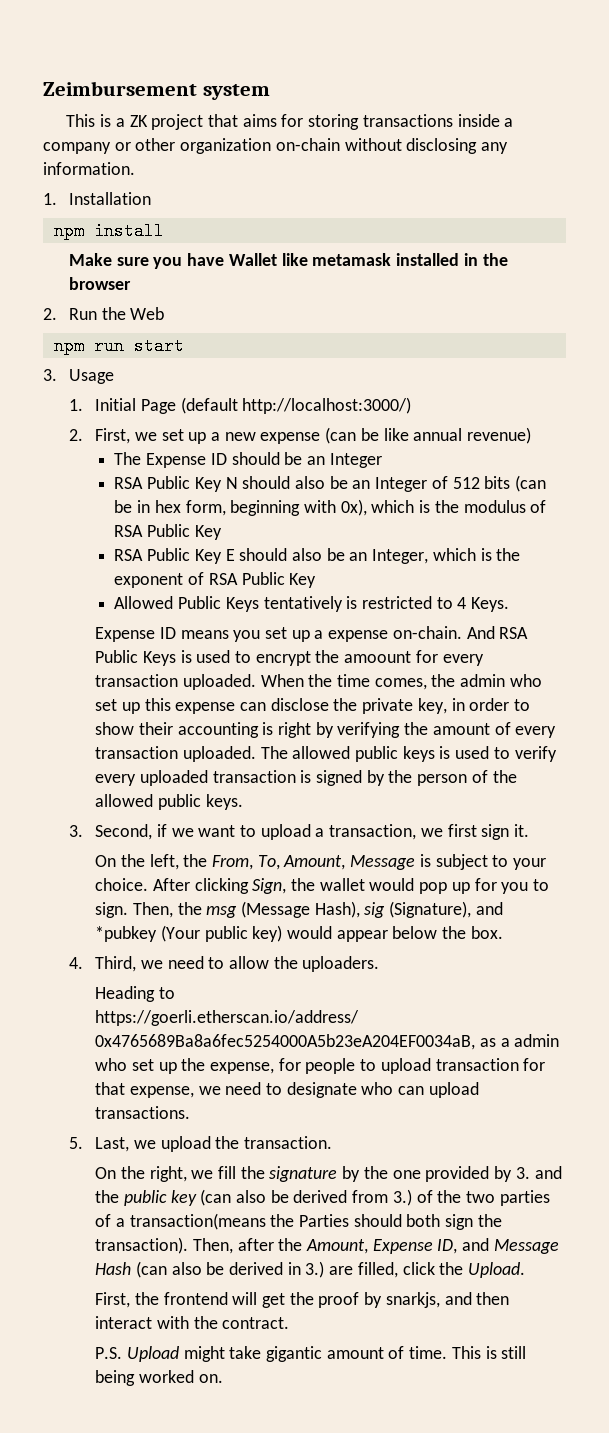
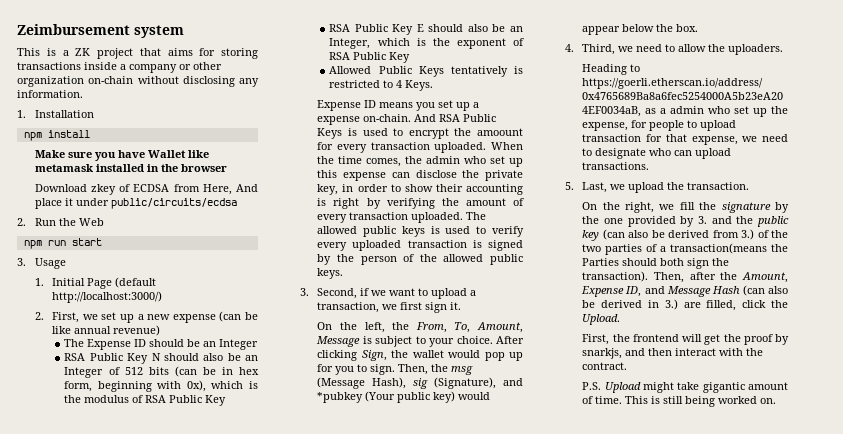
(132, 283) none -> [34,184,258,195] [34,198,237,209] // Download zkey of ECDSA from Here, And place it under public/circuits/ecdsa

